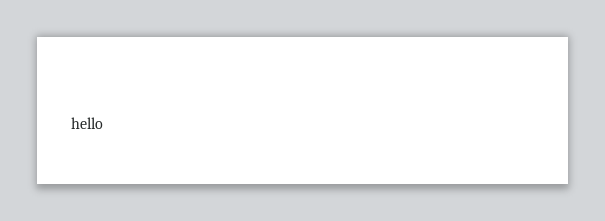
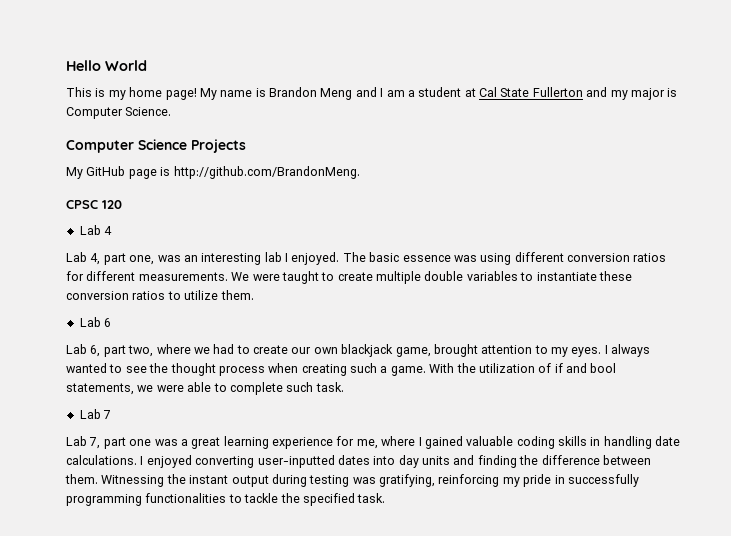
[71,117,103,129] hello -> [66,60,147,71] [66,87,678,100] [66,107,172,119] [66,139,246,153] [66,166,360,179] [66,200,122,209] [79,225,113,235] [66,252,667,265] [66,271,632,284] [66,290,254,300] [79,317,112,327] [66,344,651,357] [66,363,617,376] [66,382,344,395] [79,409,112,419] [66,436,681,449] [66,455,651,468] [65,474,639,487] [66,493,386,506] Hello World // This is my home page! My name is Brandon Meng and I am a student at Cal State Fullerton and my major is Computer Science. // Computer Science Projects // My GitHub page is http://github.com/BrandonMeng. // CPSC 120 // Lab 4 // Lab 4, part one, was an interesting lab I enjoyed. The basic essence was using different conversion ratios for different measurements. We were taught to create multiple double variables to instantiate these conversion ratios to utilize them. // Lab 6 // Lab 6, part two, where we had to create our own blackjack game, brought attention to my eyes. I always wanted to see the thought process when creating such a game. With the utilization of if and bool statements, we were able to complete such task. // Lab 7 // Lab 7, part one was a great learning experience for me, where I gained valuable coding skills in handling date calculations. I enjoyed converting user-inputted dates into day units and finding the difference between them. Witnessing the instant output during testing was gratifying, reinforcing my pride in successfully programming functionalities to tackle the specified task.

